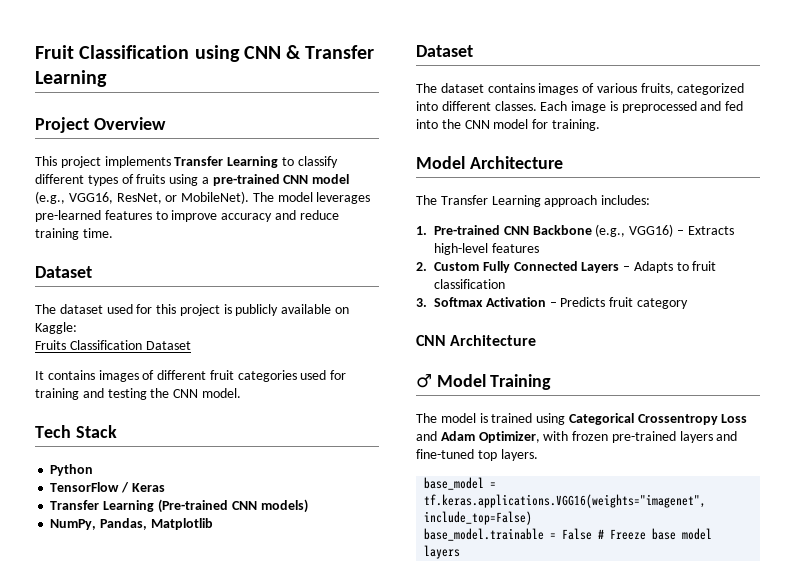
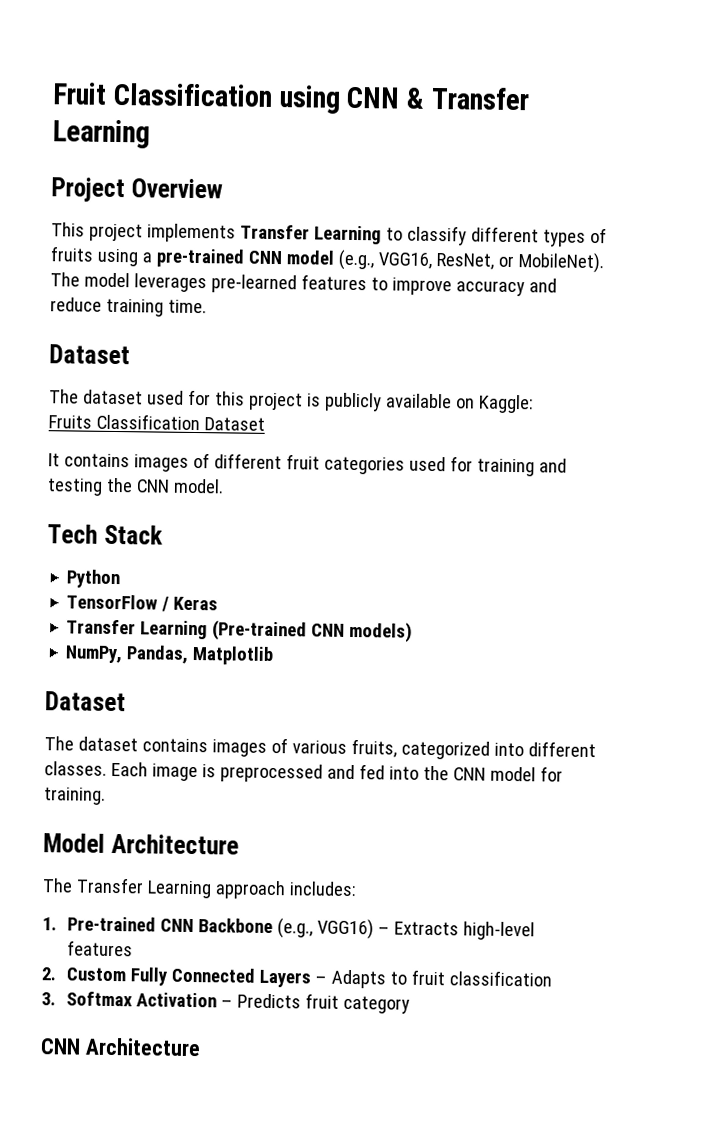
[416,374,552,390] [416,413,748,425] [416,431,738,443] [416,449,538,461] [424,477,497,490] [424,494,707,508] [424,511,533,525] [424,528,713,541] [424,545,461,559] // ♂ Model Training // The model is trained using Categorical Crossentropy Loss and Adam Optimizer, with frozen pre-trained layers and fine-tuned top layers. // base_model = tf.keras.applications.VGG16(weights="imagenet", include_top=False) // base_model.trainable = False # Freeze base model layers -> (201, 1047) none

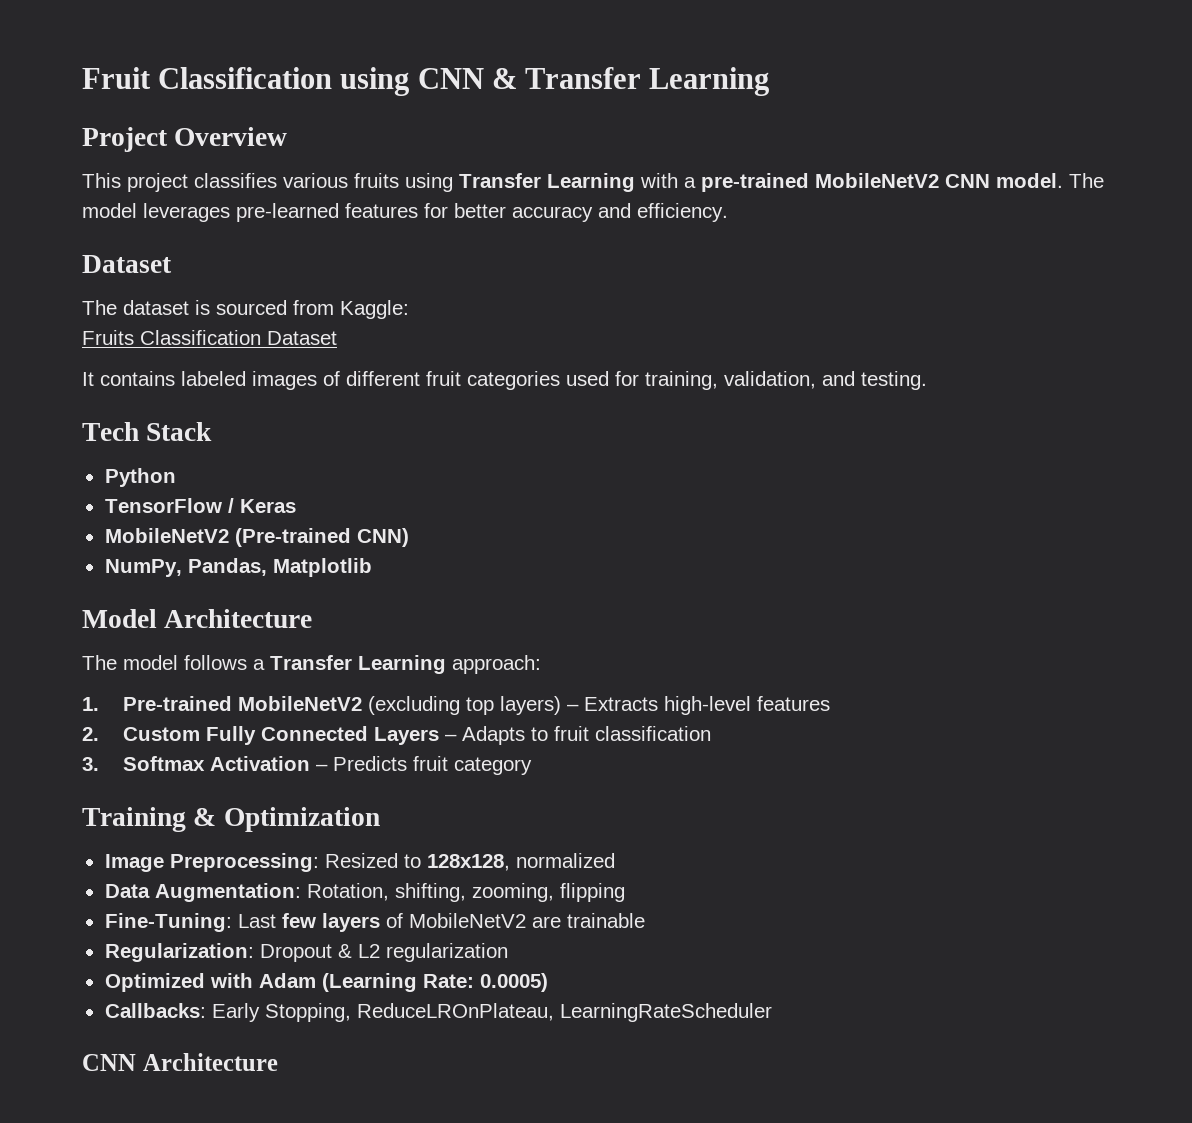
[146,223,607,247] [50,246,604,274] implements Transfer Learning to classify different types of fruits using a pre-trained CNN model (e.g., VGG16, ResNet, or MobileNet). -> [194,173,1063,192] classifies various fruits using Transfer Learning with a pre-trained MobileNetV2 CNN model.
[370,277,557,297] [50,297,207,317] [49,344,130,365] [49,389,475,412] to improve accuracy and reduce training time. // Dataset // The dataset used for this project is publicly available on -> [424,203,728,222] [82,255,172,273] [82,300,334,315] for better accuracy and efficiency. // Dataset // The dataset is sourced from
(130, 460) none -> [181,371,246,386] labeled
[476,458,567,477] [47,477,224,496] training and testing the CNN model. -> [645,371,927,390] training, validation, and testing.
[66,619,414,643] [65,645,275,666] [45,691,126,712] [44,736,596,760] [44,761,563,783] [44,787,106,805] [43,833,239,855] [42,877,357,900] [42,916,375,940] Transfer Learning (Pre-trained CNN models) // NumPy, Pandas, Matplotlib // Dataset // The dataset contains images of various fruits, categorized into different classes. Each image is preprocessed and fed into the CNN model for training. // Model Architecture // The Transfer Learning approach includes: // 1. Pre-trained CNN Backbone (e.g., VGG16) -> [104,528,409,547] [104,558,372,577] [82,609,313,628] [82,655,541,674] [82,696,561,715] MobileNetV2 (Pre-trained CNN) // NumPy, Pandas, Matplotlib // Model Architecture // The model follows a Transfer Learning approach: // 1. Pre-trained MobileNetV2 (excluding top layers)
(411, 1004) none -> [82,807,380,832] [104,853,615,872] [104,883,625,902] [104,913,645,932] [104,943,508,962] [104,973,548,992] [104,1003,772,1022] // Training & Optimization // Image Preprocessing: Resized to 128x128, normalized // Data Augmentation: Rotation, shifting, zooming, flipping // Fine-Tuning: Last few layers of MobileNetV2 are trainable // Regularization: Dropout & L2 regularization // Optimized with Adam (Learning Rate: 0.0005) // Callbacks: Early Stopping, ReduceLROnPlateau, LearningRateScheduler

